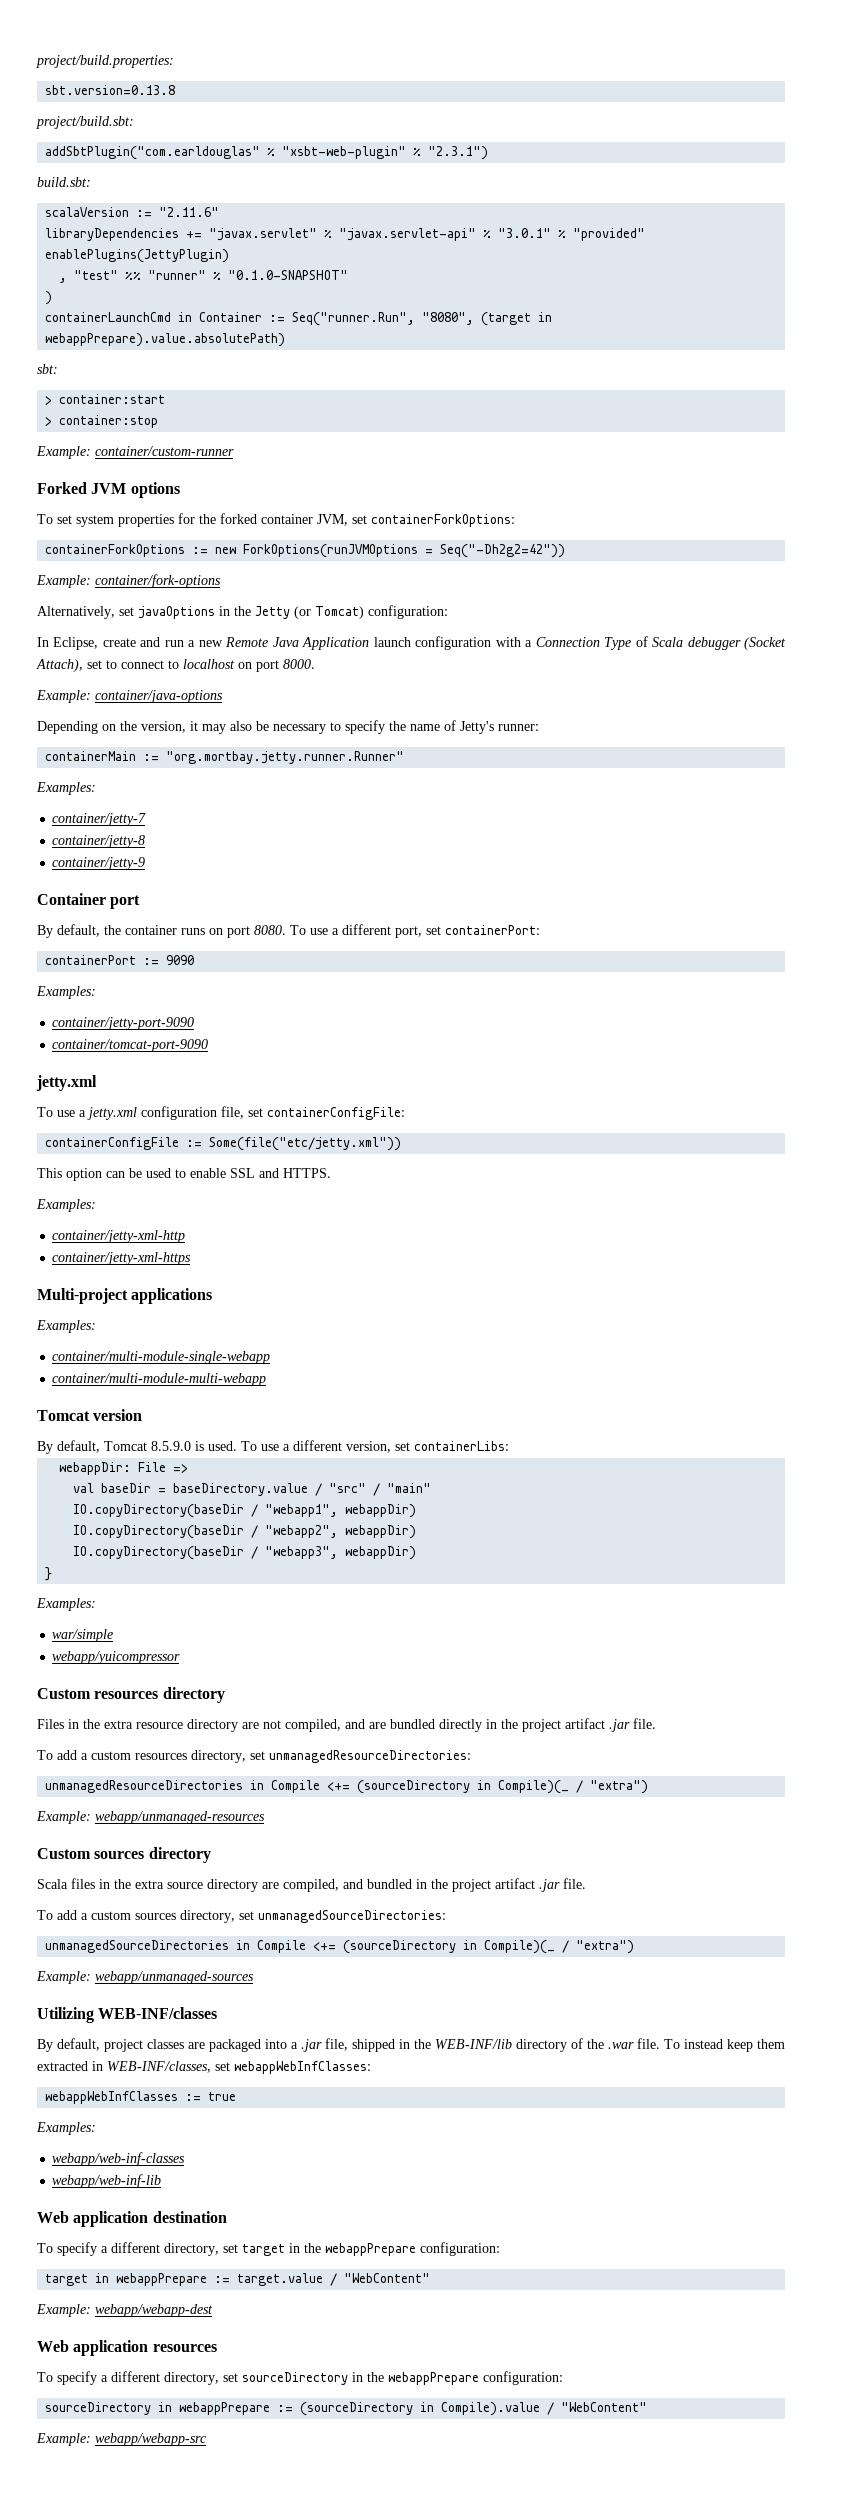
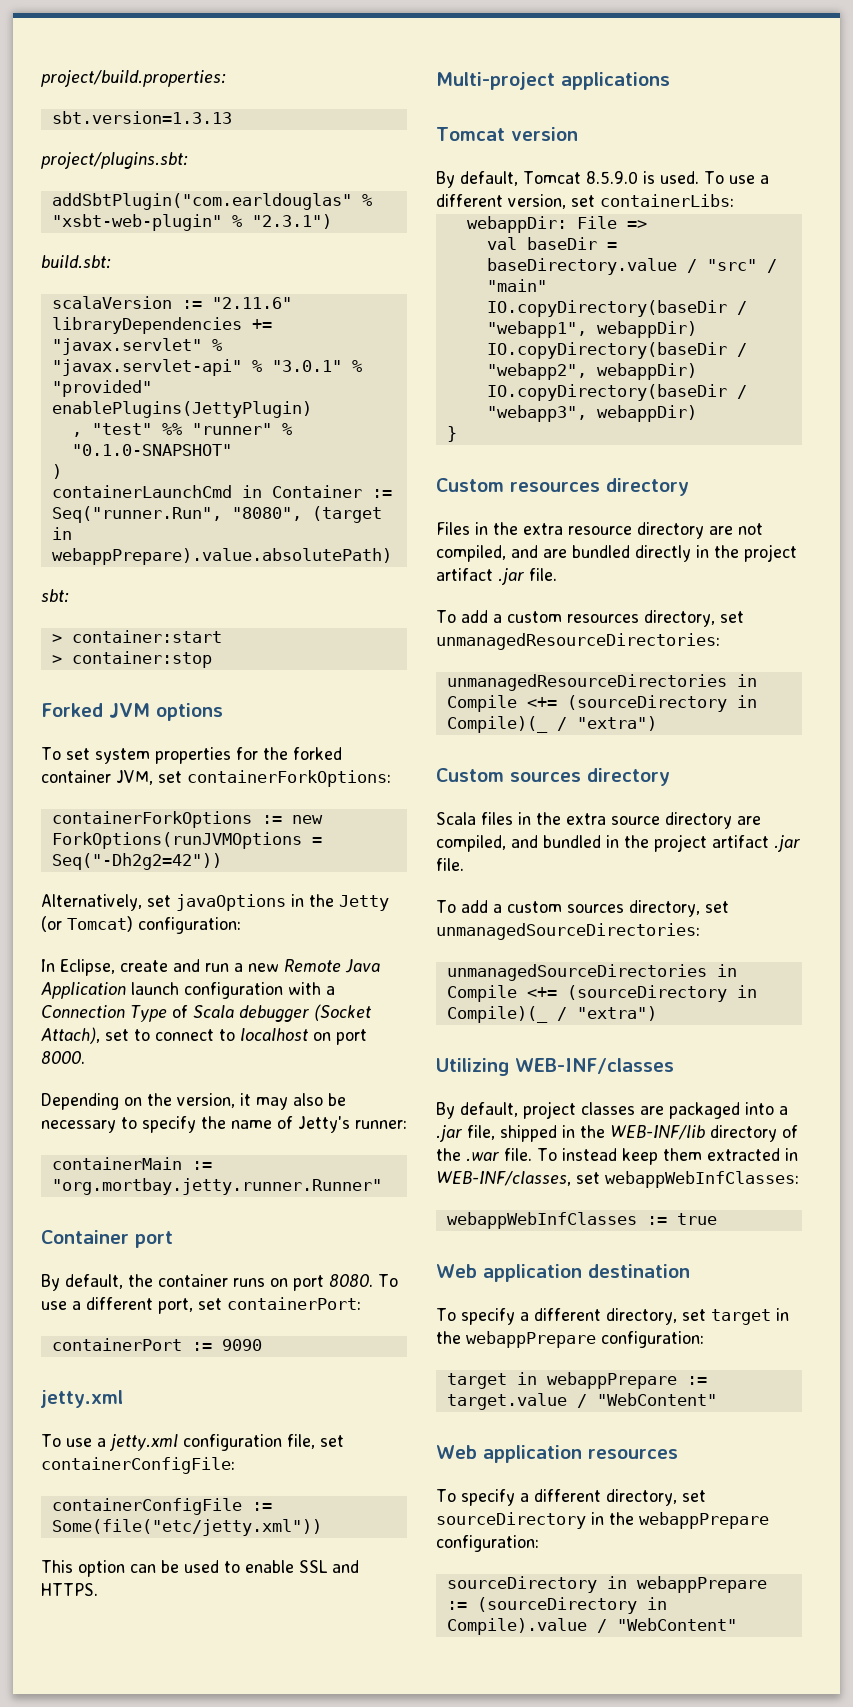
[45,85,176,95] [36,116,134,129] sbt.version=0.13.8 // project/build.sbt: -> [51,111,232,124] [41,152,188,169] sbt.version=1.3.13 // project/plugins.sbt:
[36,446,234,459] // Example: container/custom-runner -> (212, 659) none
[36,574,221,588] // Example: container/fork-options -> (222, 861) none
[36,690,223,703] // Example: container/java-options -> (85, 1057) none
[36,782,96,795] [52,813,147,826] [52,835,146,848] [52,857,146,870] // Examples: // container/jetty-7 // container/jetty-8 // container/jetty-9 -> (382, 1186) none
[36,986,96,999] [52,1017,195,1030] [52,1039,209,1052] // Examples: // container/jetty-port-9090 // container/tomcat-port-9090 -> (262, 1345) none
[36,1199,96,1212] [52,1230,186,1243] [52,1252,192,1265] // Examples: // container/jetty-xml-http // container/jetty-xml-https -> (98, 1589) none
[36,1320,96,1333] [52,1351,271,1364] [52,1373,267,1386] // Examples: // container/multi-module-single-webapp // container/multi-module-multi-webapp -> (670, 81) none
[36,1598,96,1611] [52,1629,114,1642] [52,1651,181,1664] // Examples: // war/simple // webapp/yuicompressor -> (457, 434) none
[36,1811,265,1824] // Example: webapp/unmanaged-resources -> (657, 723) none
[36,1971,254,1984] // Example: webapp/unmanaged-sources -> (657, 1013) none
[36,2122,96,2135] [52,2152,186,2166] [52,2174,162,2188] // Examples: // webapp/web-inf-classes // webapp/web-inf-lib -> (717, 1219) none
[36,2304,213,2317] // Example: webapp/webapp-dest -> (717, 1399) none
[36,2433,207,2446] // Example: webapp/webapp-src -> (737, 1624) none

